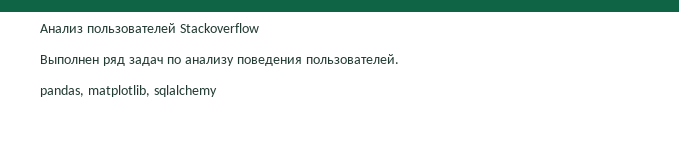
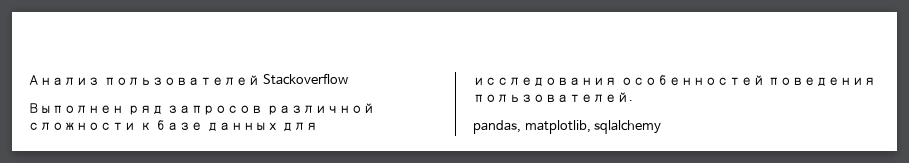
[128,57,235,66] задач по анализу -> [167,103,375,115] [28,120,319,131] [473,75,765,86] запросов различной сложности к базе данных для исследования особенностей

